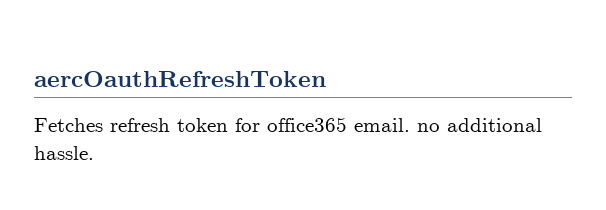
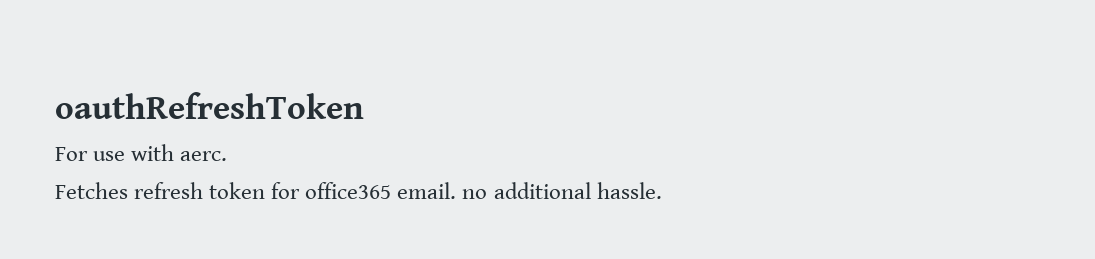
[34,71,326,87] aercOauthRefreshToken -> [55,92,364,119] [55,144,228,161] oauthRefreshToken // For use with aerc.

